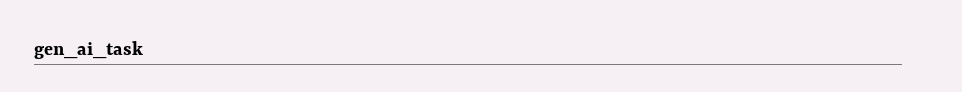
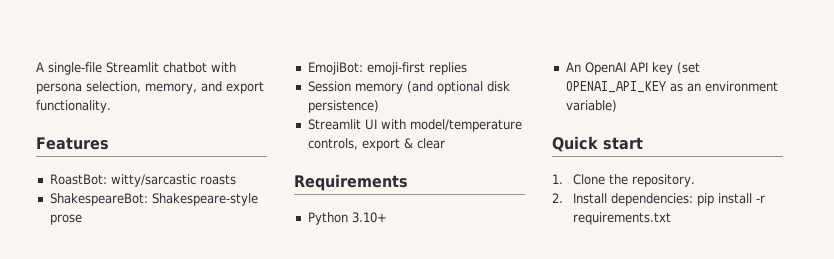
[34,41,143,59] gen_ai_task -> [36,62,236,75] [36,81,264,94] [36,100,111,113] [36,137,109,150] [49,174,236,187] [49,193,258,206] [49,214,82,225] [307,62,467,75] [307,81,510,94] [307,100,379,113] [307,119,522,132] [307,138,445,151] [294,174,408,191] [307,212,387,225] [565,62,700,75] [565,81,778,93] [565,100,617,112] [552,136,643,152] [552,174,695,187] [552,193,765,206] [572,212,671,225] A single-file Streamlit chatbot with persona selection, memory, and export functionality. // Features // RoastBot: witty/sarcastic roasts // ShakespeareBot: Shakespeare-style prose // EmojiBot: emoji-first replies // Session memory (and optional disk persistence) // Streamlit UI with model/temperature controls, export & clear // Requirements // Python 3.10+ // An OpenAI API key (set OPENAI_API_KEY as an environment variable) // Quick start // 1. Clone the repository. // 2. Install dependencies: pip install -r requirements.txt

